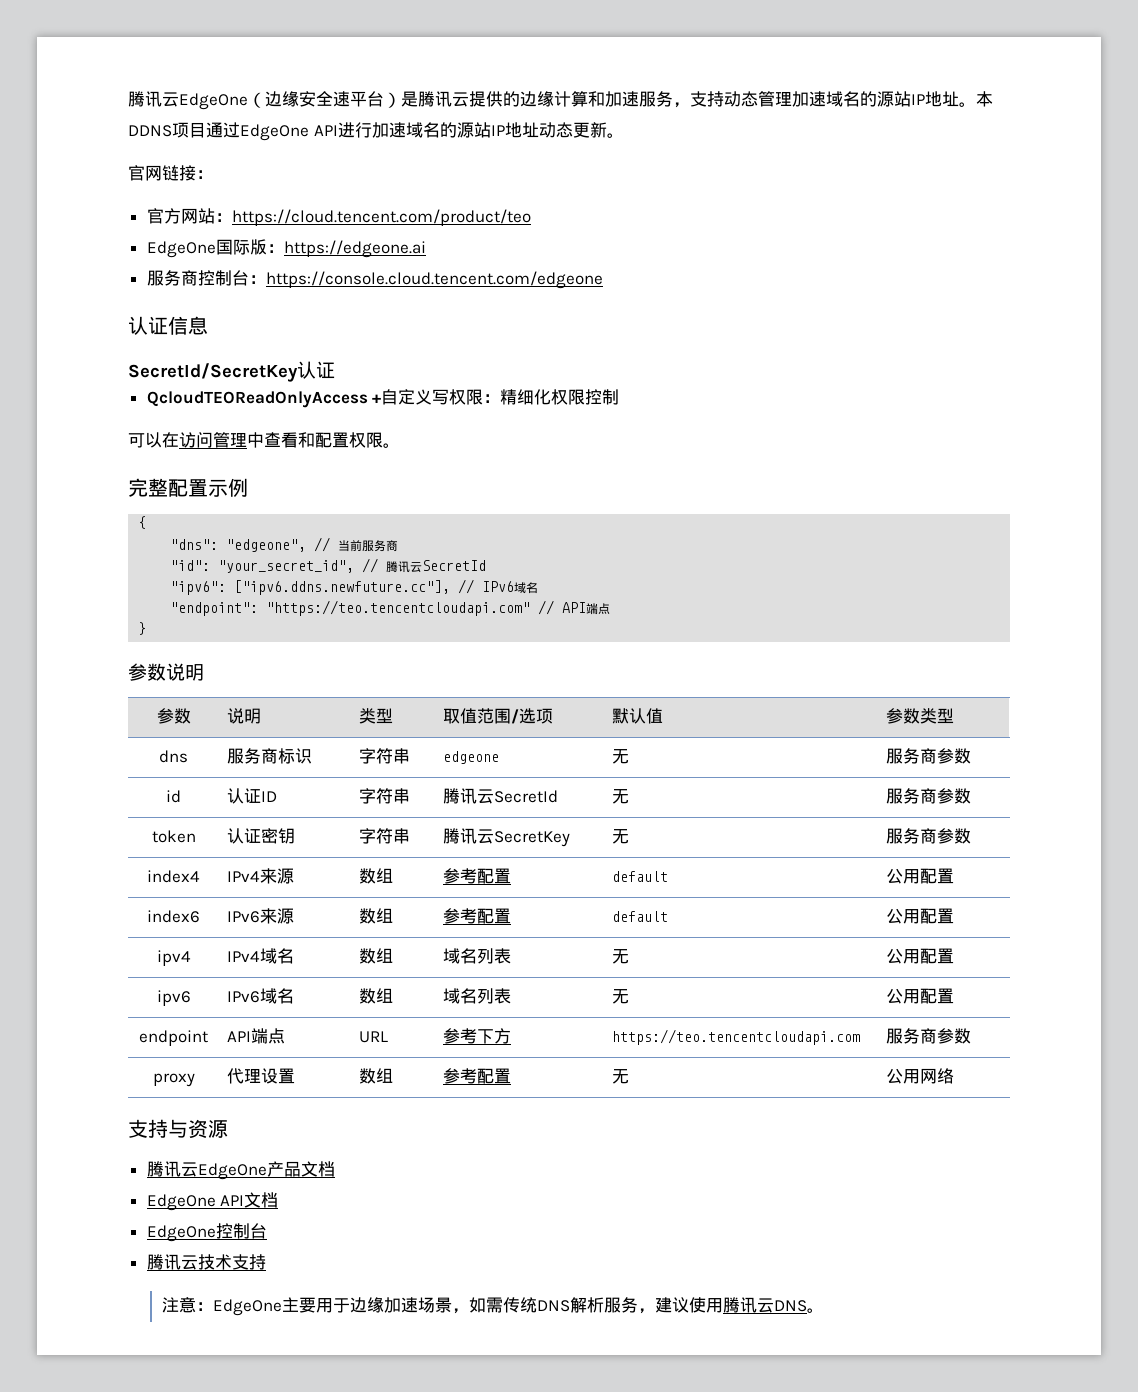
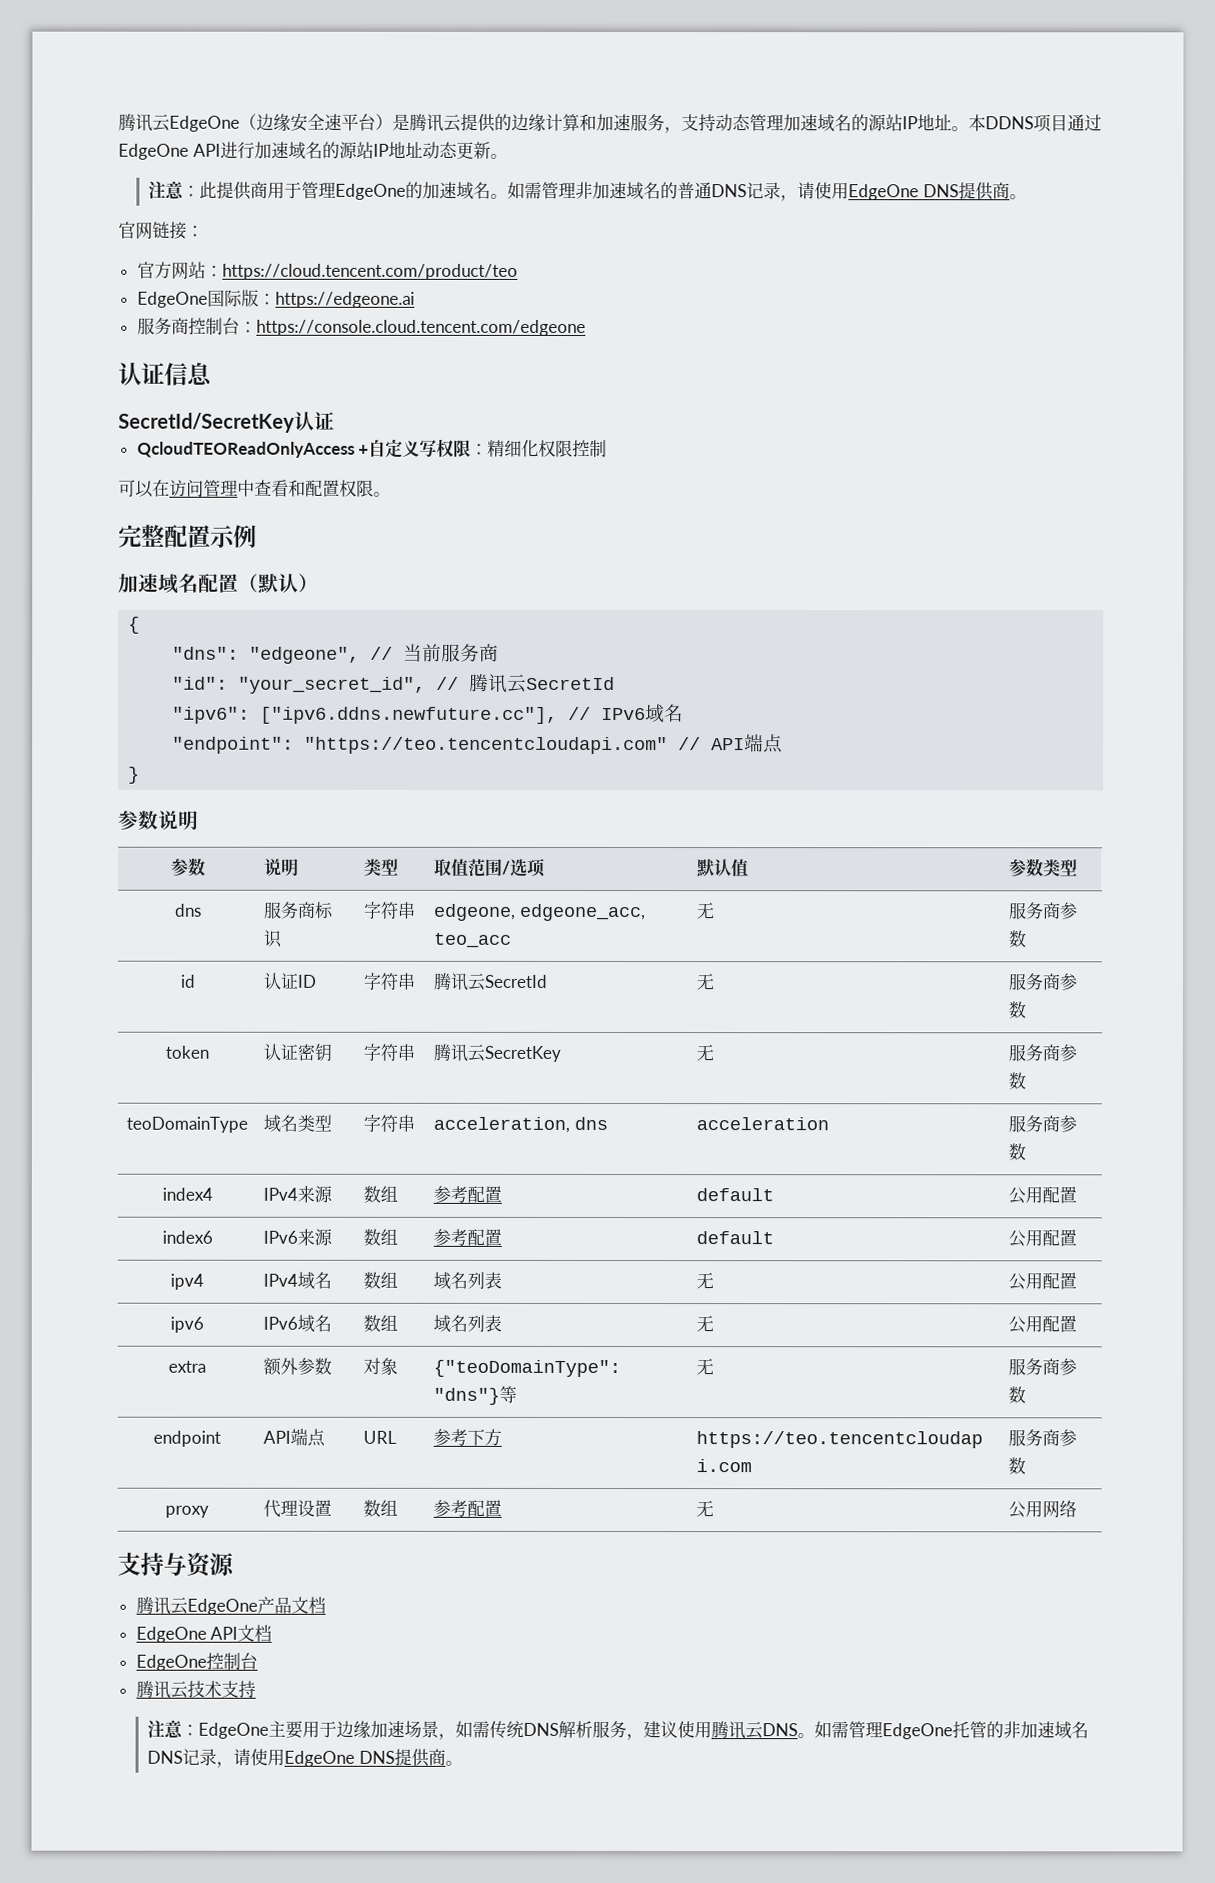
(624, 135) none -> [148,180,1027,202] // 注意：此提供商用于管理EdgeOne的加速域名。如需管理非加速域名的普通DNS记录，请使用EdgeOne DNS提供商。
(248, 487) none -> [118,573,319,594] // 加速域名配置（默认）
[443,751,500,764] edgeone -> [434,903,646,922] [433,932,513,948] edgeone, edgeone_acc, teo_acc
(972, 836) none -> [126,1116,248,1133] [263,1114,333,1133] [363,1114,416,1132] [433,1116,608,1133] [696,1117,830,1131] [1008,1115,1078,1133] [1008,1143,1027,1161] // teoDomainType | 域名类型 | 字符串 | acceleration, dns | acceleration | 服务商参数
(955, 996) none -> [168,1360,206,1373] [263,1357,333,1376] [363,1357,399,1375] [433,1359,622,1378] [433,1385,518,1405] [696,1358,715,1376] [1008,1358,1078,1376] [1008,1386,1027,1404] // extra | 额外参数 | 对象 | {"teoDomainType": "dns"}等 | 无 | 服务商参数
(824, 1310) none -> [814,1721,1090,1740] [147,1748,463,1768] 如需管理EdgeOne托管的非加速域名DNS记录，请使用EdgeOne DNS提供商。

